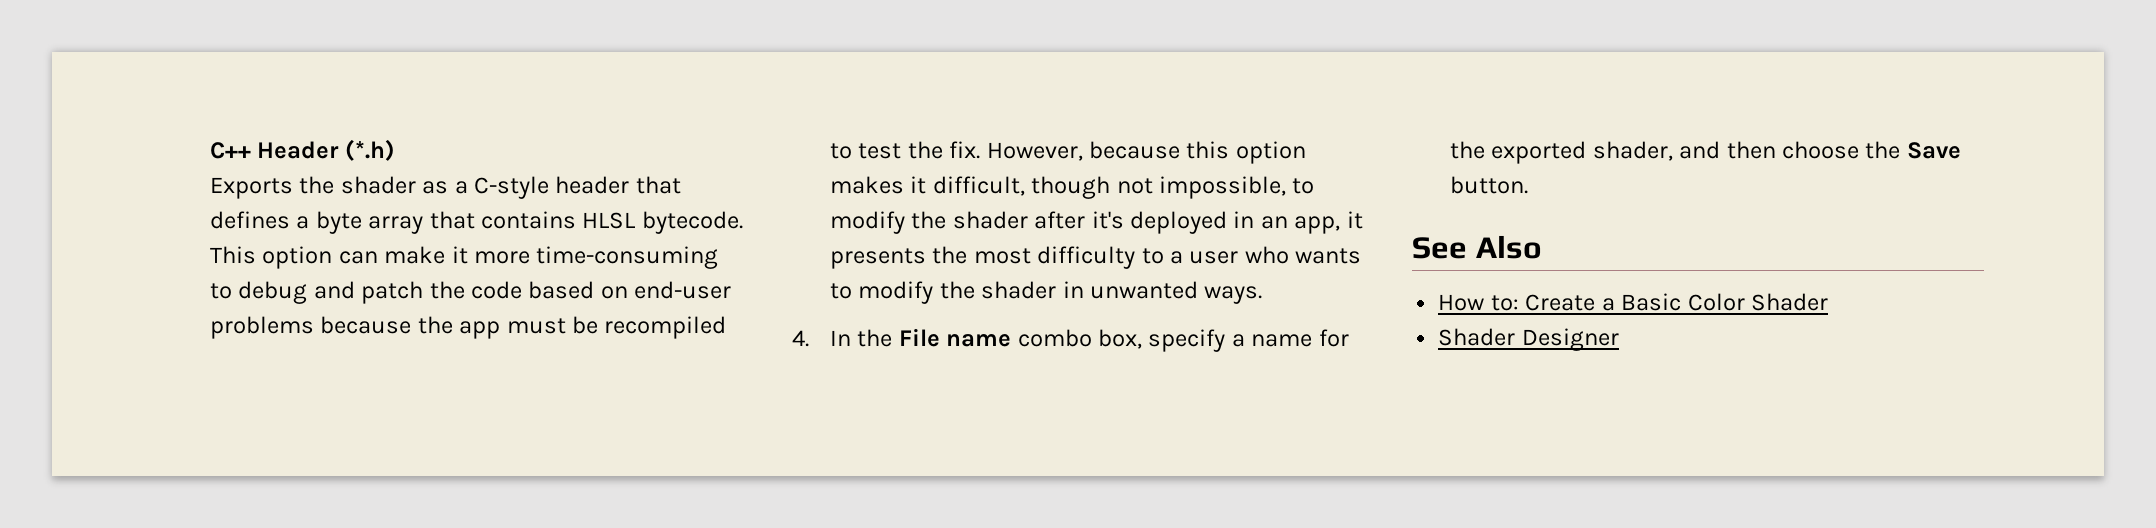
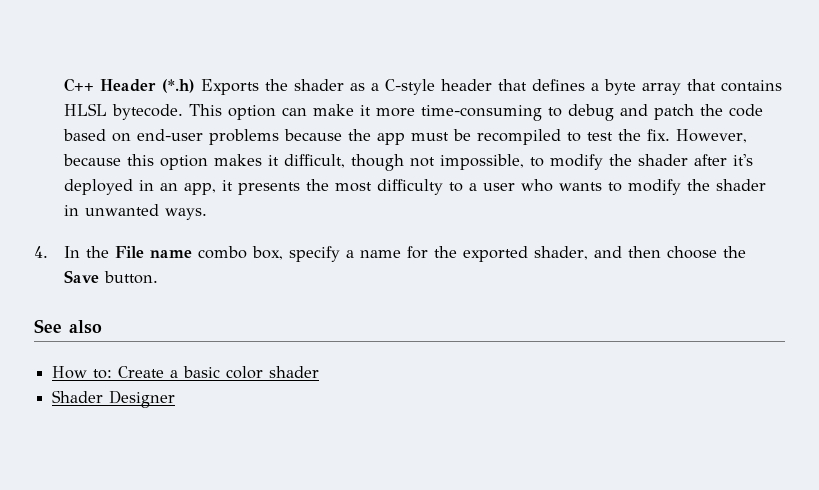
(395, 150) // -> (195, 86) none
[1475,235,1542,259] Also -> [69,320,102,334] also
[1621,293,1829,311] Basic Color Shader -> [183,366,320,379] basic color shader

